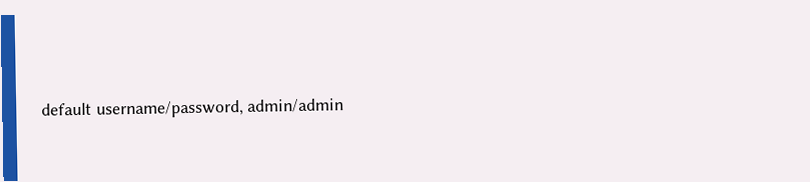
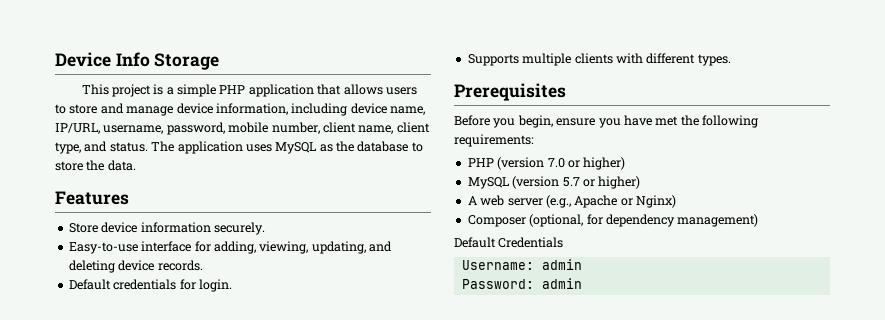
[41,98,345,119] default username/password, admin/admin -> [55,52,220,70] [81,84,417,97] [55,103,425,116] [55,122,430,135] [55,141,423,154] [55,160,136,171] [55,191,129,205] [68,222,265,235] [68,241,392,254] [68,260,203,273] [68,279,232,292] [467,53,731,66] [454,83,566,101] [454,115,758,128] [454,134,534,147] [467,157,626,170] [467,176,641,189] [467,195,676,208] [467,214,759,227] [454,237,564,248] [461,259,582,270] [461,278,582,289] Device Info Storage // This project is a simple PHP application that allows users to store and manage device information, including device name, IP/URL, username, password, mobile number, client name, client type, and status. The application uses MySQL as the database to store the data. // Features // Store device information securely. // Easy-to-use interface for adding, viewing, updating, and deleting device records. // Default credentials for login. // Supports multiple clients with different types. // Prerequisites // Before you begin, ensure you have met the following requirements: // PHP (version 7.0 or higher) // MySQL (version 5.7 or higher) // A web server (e.g., Apache or Nginx) // Composer (optional, for dependency management) // Default Credentials // Username: admin // Password: admin

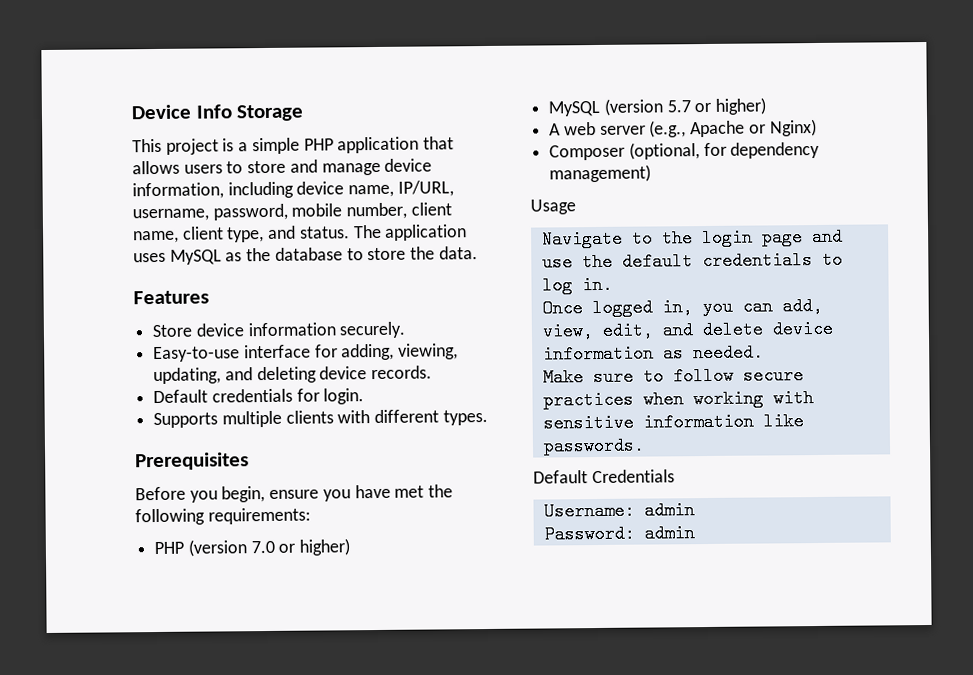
(759, 220) none -> [530,199,576,215] [541,227,843,249] [541,250,843,272] [541,275,613,295] [541,296,823,318] [541,319,834,341] [542,343,764,364] [542,366,804,387] [542,389,814,410] [542,412,804,433] [542,436,645,456] // Usage // Navigate to the login page and use the default credentials to log in. // Once logged in, you can add, view, edit, and delete device information as needed. // Make sure to follow secure practices when working with sensitive information like passwords.

